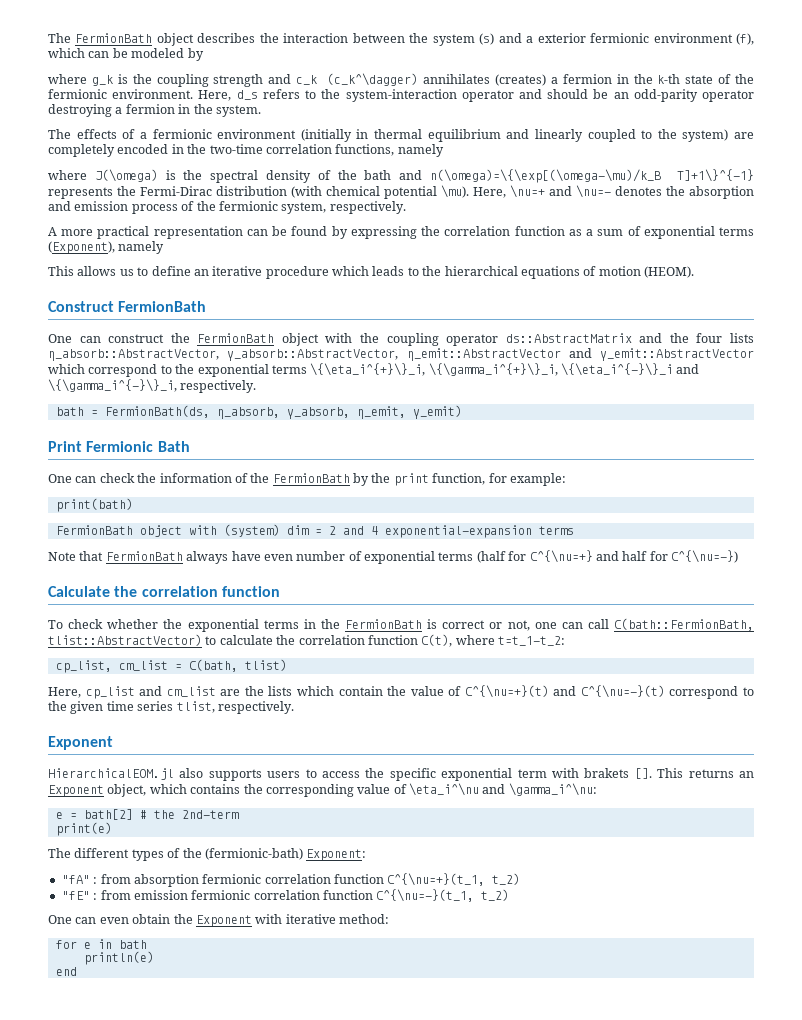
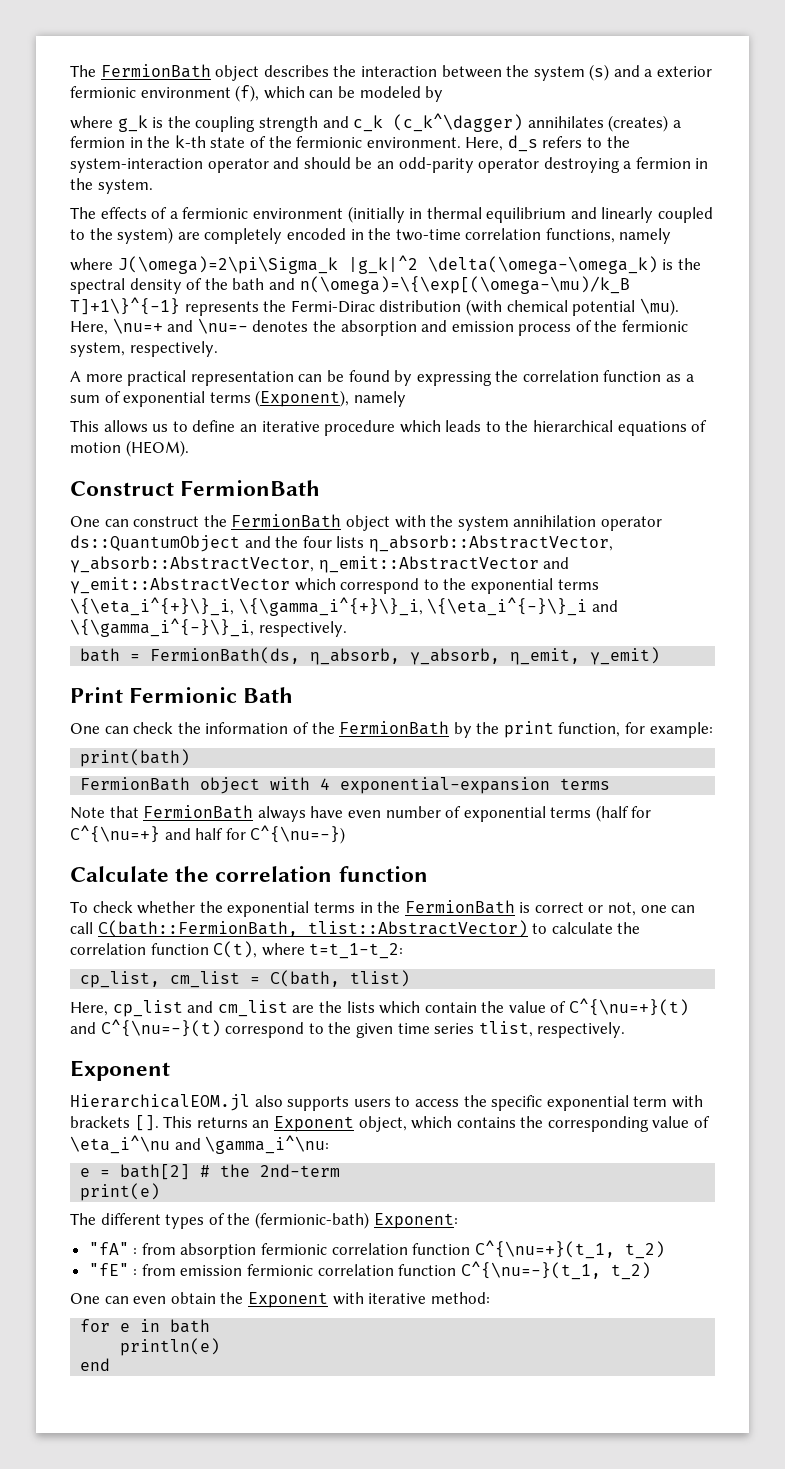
[94,169,158,182] J(\omega) -> [117,255,658,274] J(\omega)=2\pi\Sigma_k |g_k|^2 \delta(\omega-\omega_k)
[386,333,632,346] coupling operator ds::AbstractMatrix -> [457,515,662,531] [70,535,240,552] system annihilation operator ds::QuantumObject
[223,524,364,537] (system) dim = 2 and -> (311, 783) none
[584,768,630,778] brakets -> [70,1116,130,1128] brackets

